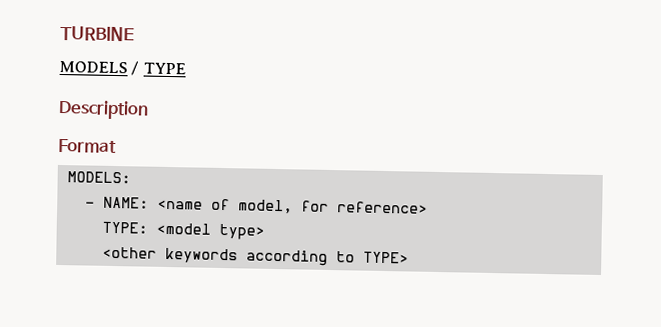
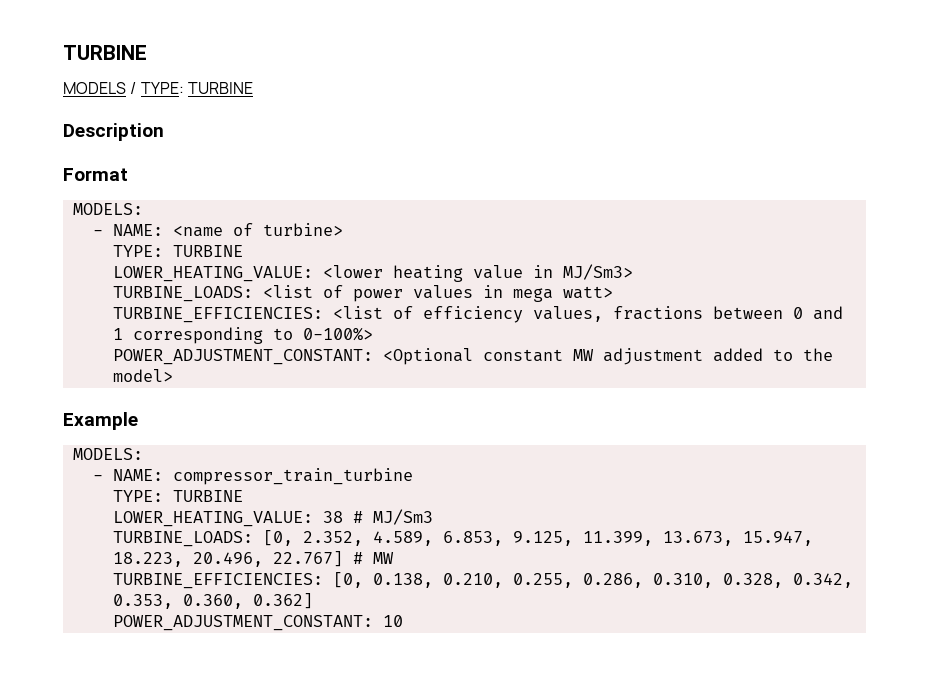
[142,62,186,75] TYPE -> [140,82,253,94] TYPE: TURBINE
[237,199,428,214] [101,221,265,240] [101,246,409,266] model, for reference> // TYPE: <model type> // <other keywords according to TYPE> -> [262,223,343,236] [112,245,243,257] [112,264,633,282] [112,285,613,302] [112,306,843,323] [112,327,373,344] [112,348,833,365] [112,369,173,382] [63,412,138,430] [72,448,143,460] [92,468,413,485] [112,490,243,502] [112,509,433,527] [112,530,813,547] [112,551,394,567] [112,572,853,589] [112,593,313,609] [112,615,403,631] turbine> // TYPE: TURBINE // LOWER_HEATING_VALUE: <lower heating value in MJ/Sm3> // TURBINE_LOADS: <list of power values in mega watt> // TURBINE_EFFICIENCIES: <list of efficiency values, fractions between 0 and 1 corresponding to 0-100%> // POWER_ADJUSTMENT_CONSTANT: <Optional constant MW adjustment added to the model> // Example // MODELS: // - NAME: compressor_train_turbine // TYPE: TURBINE // LOWER_HEATING_VALUE: 38 # MJ/Sm3 // TURBINE_LOADS: [0, 2.352, 4.589, 6.853, 9.125, 11.399, 13.673, 15.947, 18.223, 20.496, 22.767] # MW // TURBINE_EFFICIENCIES: [0, 0.138, 0.210, 0.255, 0.286, 0.310, 0.328, 0.342, 0.353, 0.360, 0.362] // POWER_ADJUSTMENT_CONSTANT: 10

